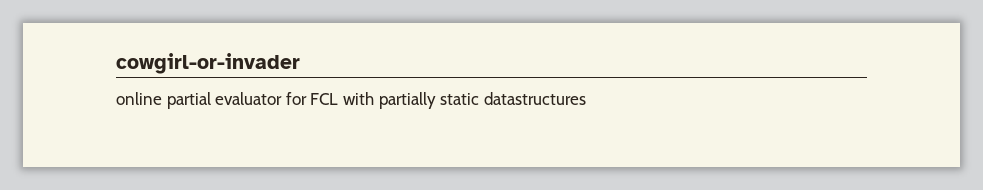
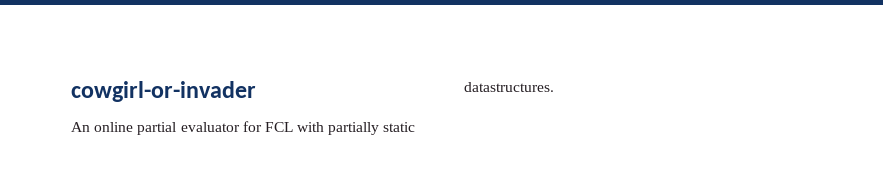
(300, 63) none -> [71,122,90,132] An
[483,92,586,105] datastructures -> [464,82,554,92] datastructures.

